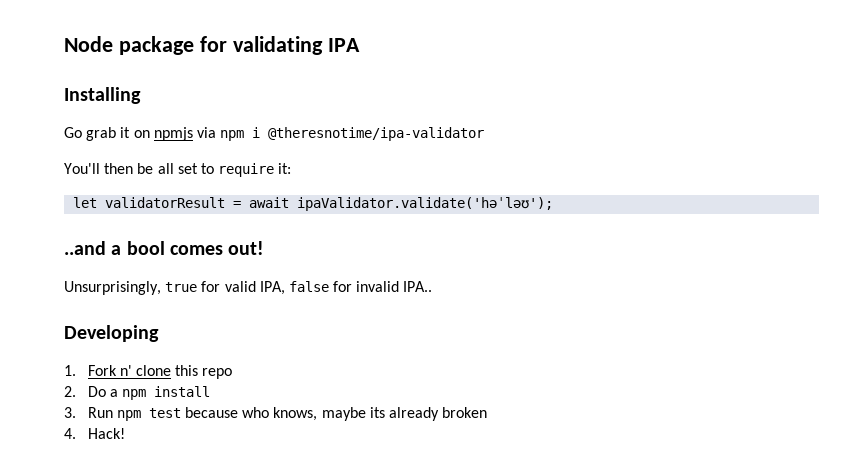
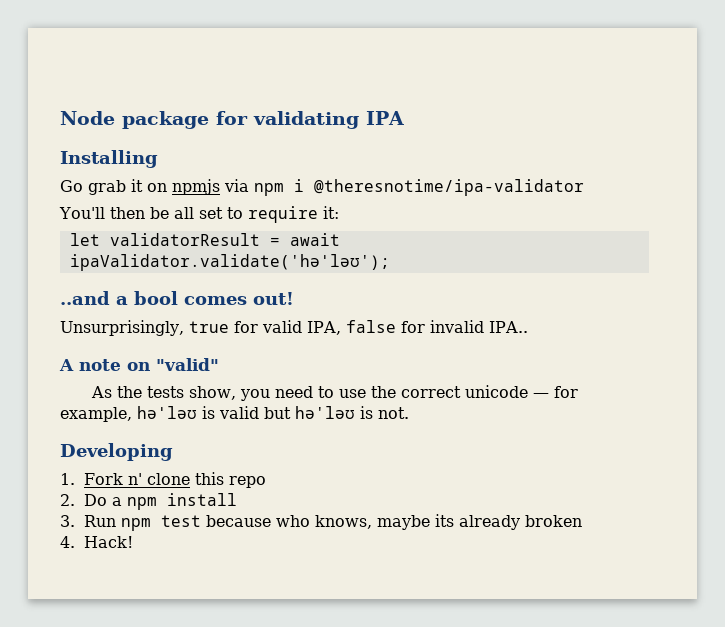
(433, 286) none -> [59,358,219,371] [90,385,578,401] [60,406,409,422] // A note on "valid" // As the tests show, you need to use the correct unicode — for example, həˈləʊ is valid but hə'ləʊ is not.

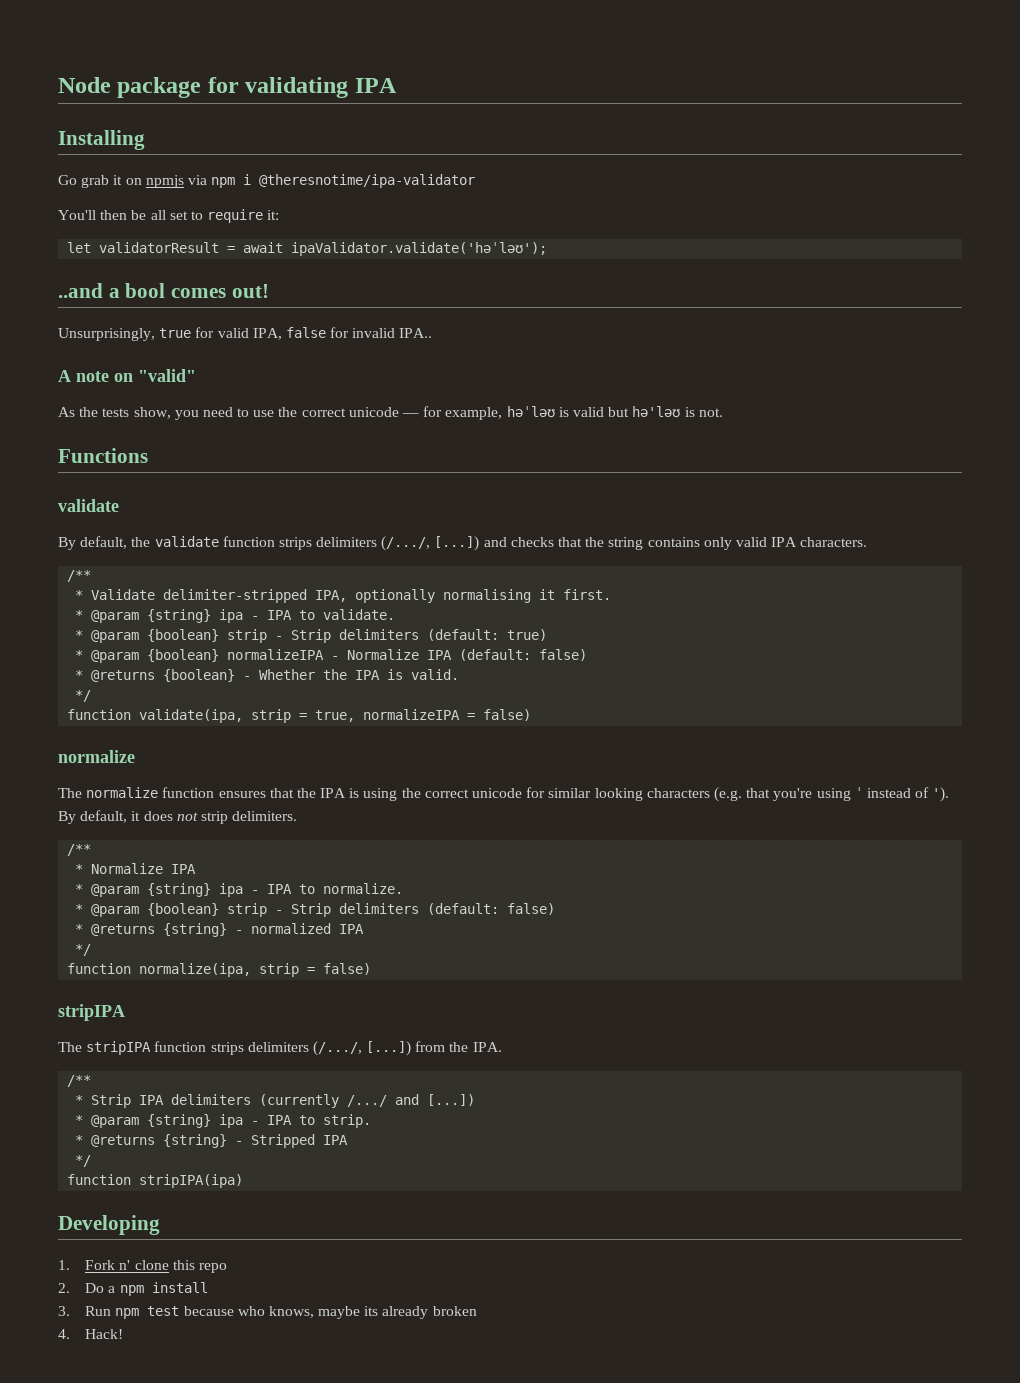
(409, 413) none -> [58,448,148,463] [58,499,119,512] [58,536,868,551] [67,570,92,582] [75,589,612,603] [75,609,396,623] [75,629,548,643] [75,649,588,663] [75,669,460,682] [75,690,92,702] [67,709,532,723] [58,750,135,763] [58,787,950,802] [58,810,298,824] [67,844,92,856] [75,863,197,874] [75,883,404,897] [75,903,556,917] [75,923,365,937] [75,944,92,956] [67,963,372,977] [58,1004,125,1021] [58,1041,502,1056] [67,1075,92,1087] [75,1094,476,1108] [75,1114,372,1128] [75,1134,349,1148] [75,1155,92,1167] [67,1174,244,1188] // Functions // validate // By default, the validate function strips delimiters (/.../, [...]) and checks that the string contains only valid IPA characters. // /** // * Validate delimiter-stripped IPA, optionally normalising it first. // * @param {string} ipa - IPA to validate. // * @param {boolean} strip - Strip delimiters (default: true) // * @param {boolean} normalizeIPA - Normalize IPA (default: false) // * @returns {boolean} - Whether the IPA is valid. // */ // function validate(ipa, strip = true, normalizeIPA = false) // normalize // The normalize function ensures that the IPA is using the correct unicode for similar looking characters (e.g. that you're using ˈ instead of '). By default, it does not strip delimiters. // /** // * Normalize IPA // * @param {string} ipa - IPA to normalize. // * @param {boolean} strip - Strip delimiters (default: false) // * @returns {string} - normalized IPA // */ // function normalize(ipa, strip = false) // stripIPA // The stripIPA function strips delimiters (/.../, [...]) from the IPA. // /** // * Strip IPA delimiters (currently /.../ and [...]) // * @param {string} ipa - IPA to strip. // * @returns {string} - Stripped IPA // */ // function stripIPA(ipa)

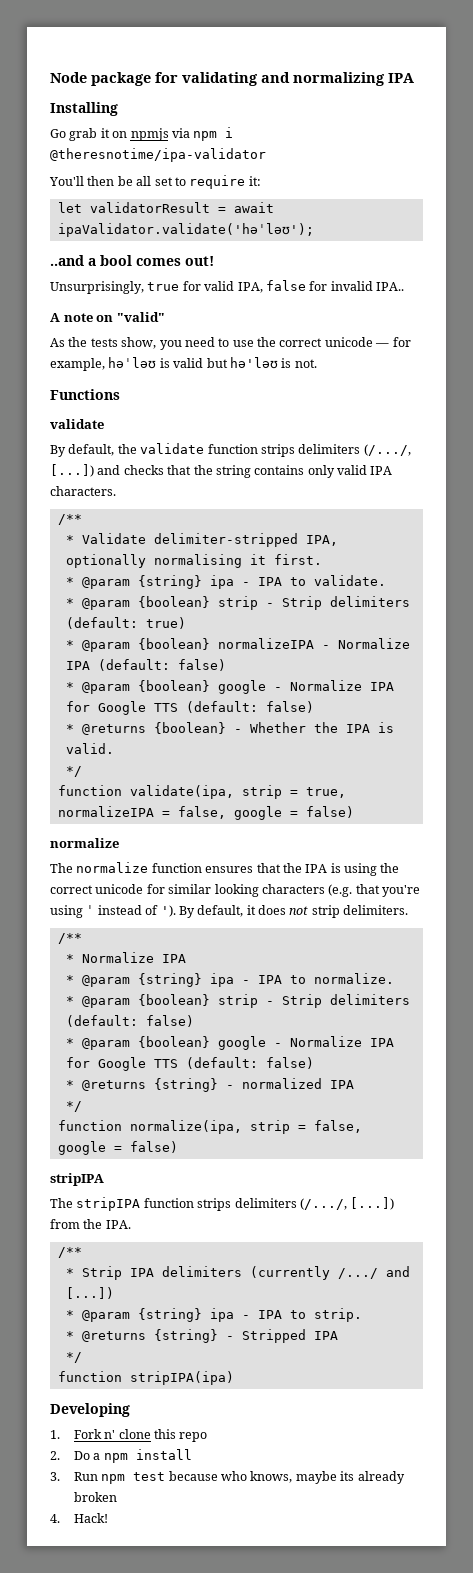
(349, 87) none -> [261,72,385,86] and normalizing
(588, 655) none -> [65,680,394,694] [65,701,314,715] // * @param {boolean} google - Normalize IPA for Google TTS (default: false)
(476, 716) none -> [177,806,298,820] false, google =
(556, 909) none -> [65,1036,394,1050] [65,1057,314,1071] // * @param {boolean} google - Normalize IPA for Google TTS (default: false)
(316, 970) none -> [313,1120,362,1133] [57,1141,122,1155] false, google =

